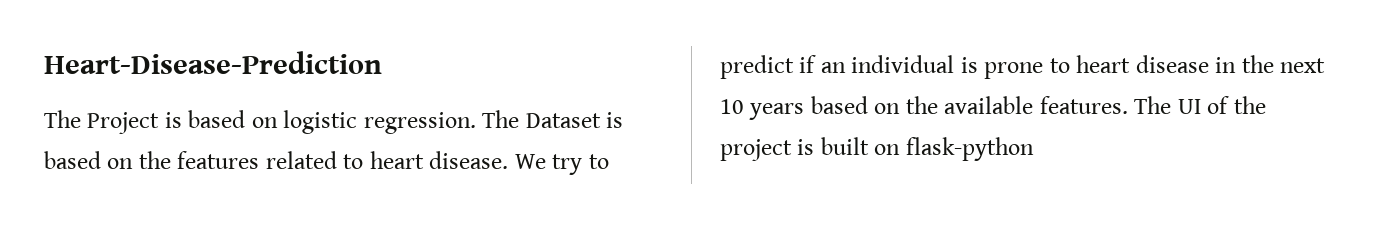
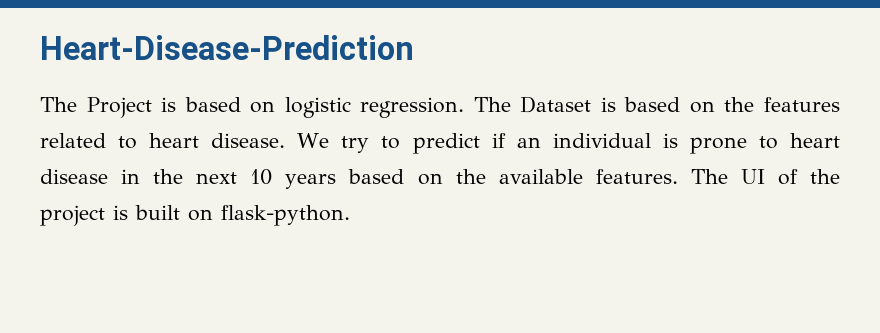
[905,137,1034,161] flask-python -> [221,205,350,226] flask-python.

